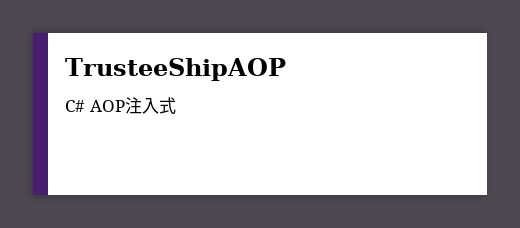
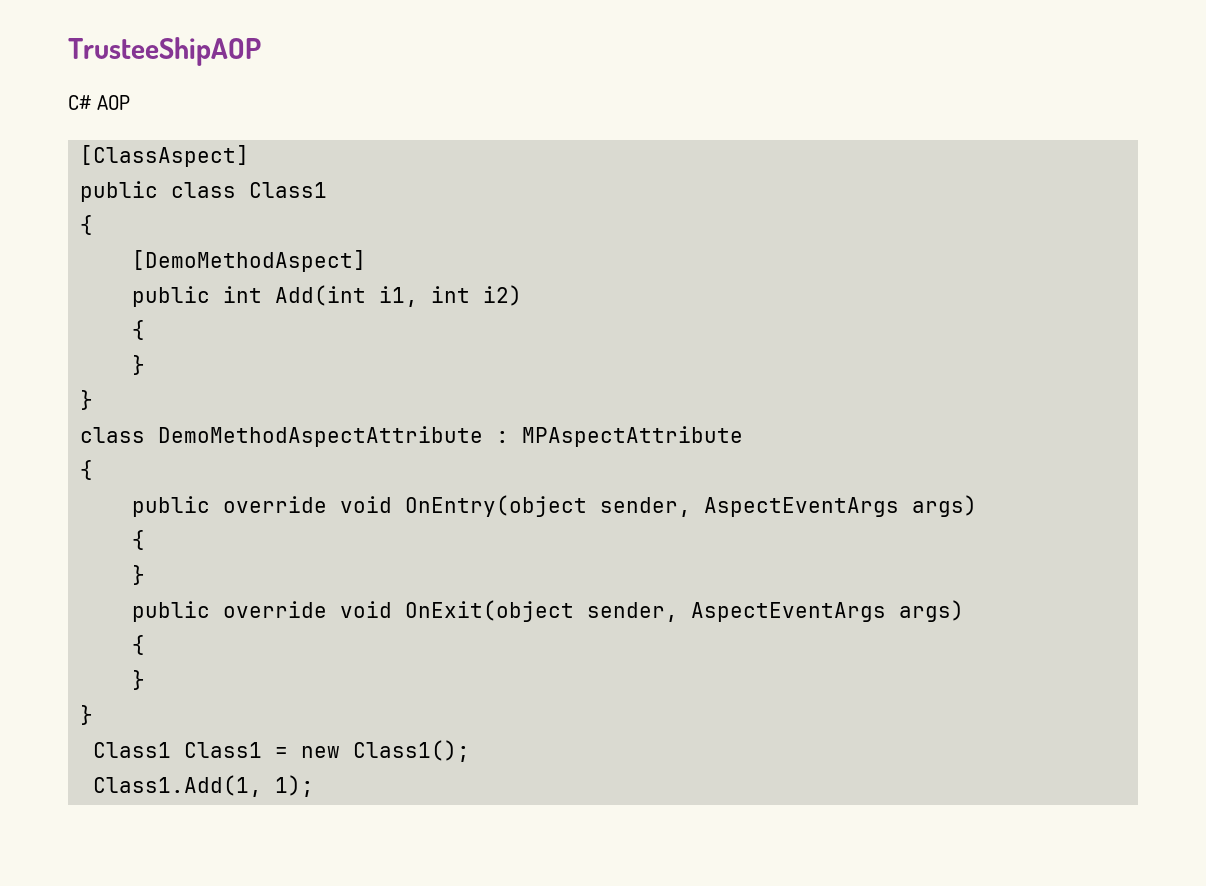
[124,97,176,114] 注入式 -> [80,145,250,167] [80,181,328,202] [80,215,94,235] [132,250,367,272] [132,285,523,307] [132,320,146,340] [132,355,146,375] [80,390,94,410] [80,426,744,447] [80,460,94,480] [132,495,978,517] [132,530,146,550] [132,565,146,585] [132,600,965,622] [132,635,146,655] [132,670,146,690] [80,705,94,725] [93,740,471,762] [93,775,315,797] // [ClassAspect] // public class Class1 // { // [DemoMethodAspect] // public int Add(int i1, int i2) // { // } // } // class DemoMethodAspectAttribute : MPAspectAttribute // { // public override void OnEntry(object sender, AspectEventArgs args) // { // } // public override void OnExit(object sender, AspectEventArgs args) // { // } // } // Class1 Class1 = new Class1(); // Class1.Add(1, 1);

